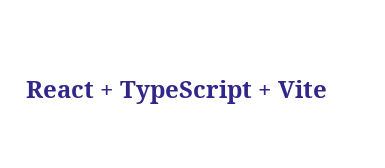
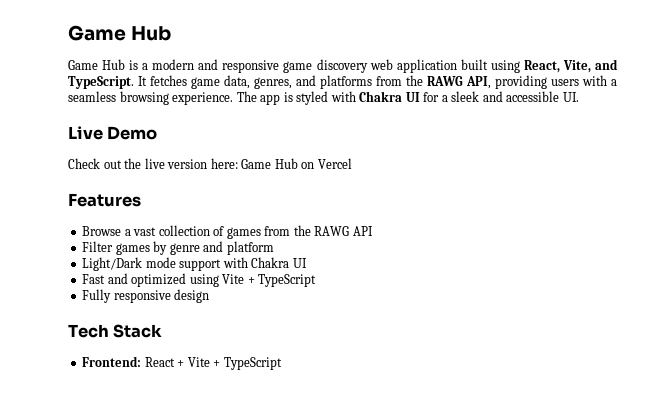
[26,80,327,104] React + TypeScript + Vite -> [68,25,172,41] [68,59,618,73] [68,75,617,89] [68,91,579,105] [68,126,158,140] [68,158,352,169] [68,193,141,207] [82,225,373,239] [82,241,274,255] [82,257,307,271] [82,273,317,287] [82,289,210,303] [68,324,163,338] [82,356,282,370] Game Hub // Game Hub is a modern and responsive game discovery web application built using React, Vite, and TypeScript. It fetches game data, genres, and platforms from the RAWG API, providing users with a seamless browsing experience. The app is styled with Chakra UI for a sleek and accessible UI. // Live Demo // Check out the live version here: Game Hub on Vercel // Features // Browse a vast collection of games from the RAWG API // Filter games by genre and platform // Light/Dark mode support with Chakra UI // Fast and optimized using Vite + TypeScript // Fully responsive design // Tech Stack // Frontend: React + Vite + TypeScript

